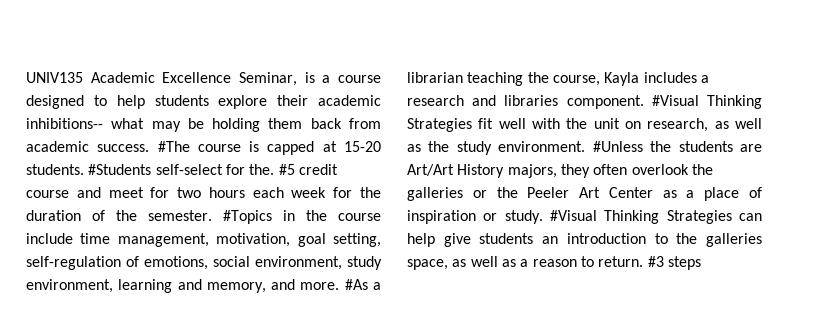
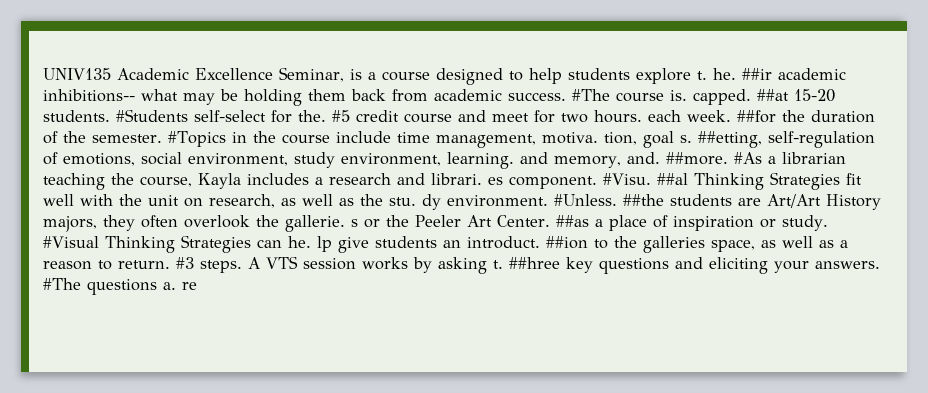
[277,95,309,106] their -> [697,68,772,80] t. he. ##ir
[249,141,337,155] is capped at -> [670,89,789,105] is. capped. ##at
[208,187,353,198] hours each week for -> [594,110,776,123] hours. each week. ##for
[216,233,382,247] motivation, goal setting, -> [541,131,762,148] motiva. tion, goal s. ##etting,
[118,279,173,293] learning -> [447,152,514,169] learning.
[271,279,340,290] and more. -> [626,152,728,165] and. ##more.
[504,95,699,109] libraries component. #Visual -> [431,173,688,189] librari. es component. #Visu. ##al
[456,141,672,155] study environment. #Unless the -> [389,194,664,210] stu. dy environment. #Unless. ##the
[407,187,463,201] galleries -> [285,215,358,232] gallerie. s
[608,187,677,198] Center as -> [497,215,589,227] Center. ##as
[407,233,435,247] help -> [287,236,332,252] he. lp
[566,233,646,244] introduction -> [466,236,588,249] introduct. ##ion
[667,256,701,270] steps -> [200,256,880,274] [43,278,197,295] steps. A VTS session works by asking t. ##hree key questions and eliciting your answers. #The questions a. re

